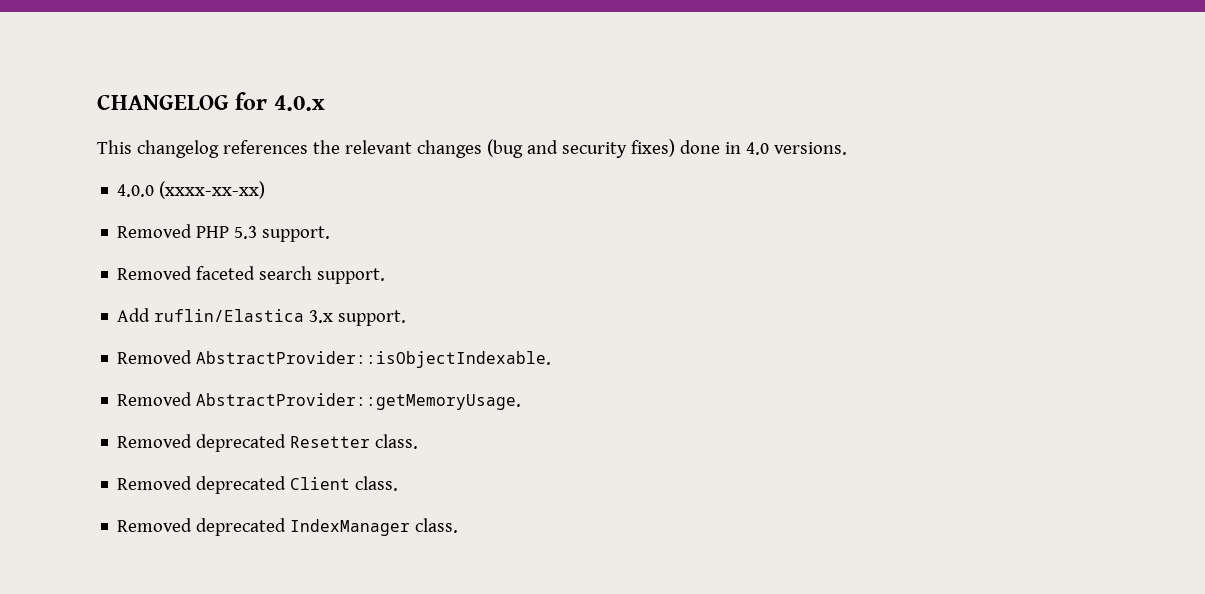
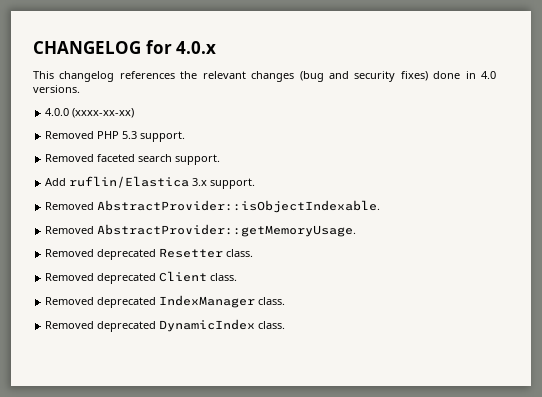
(459, 525) none -> [45,319,286,332] // Removed deprecated DynamicIndex class.

